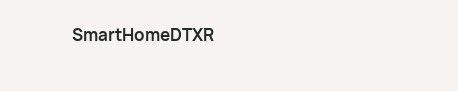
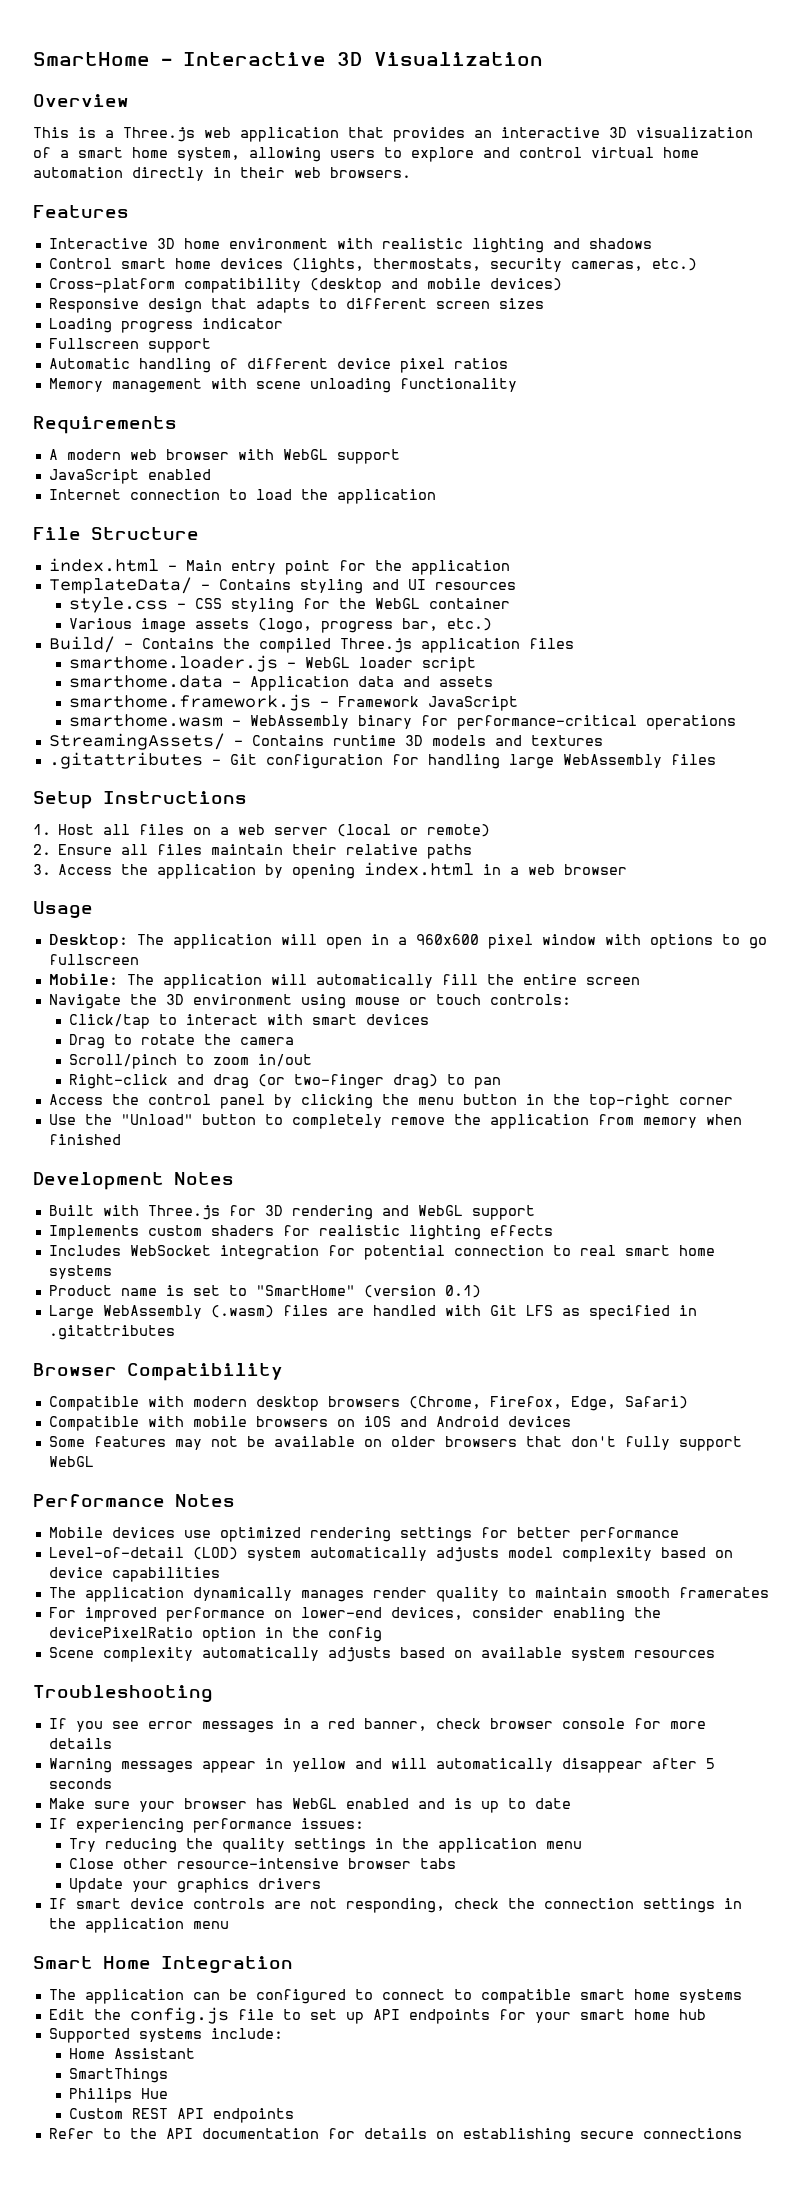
[72,28,214,41] SmartHomeDTXR -> [33,52,543,66] [33,94,129,107] [33,127,753,142] [33,147,699,162] [33,167,411,181] [33,205,129,218] [48,238,652,253] [48,258,697,273] [48,278,562,293] [48,298,544,313] [48,318,283,333] [48,338,211,353] [48,358,508,373] [48,378,517,393] [33,416,177,434] [48,449,400,464] [48,469,211,484] [48,489,436,504] [33,527,199,540] [48,558,510,575] [48,577,516,594] [69,597,511,613] [69,618,493,633] [48,636,574,653] [69,655,477,672] [69,675,494,691] [69,694,519,711] [69,714,737,730] [48,733,603,750] [48,752,716,769] [33,791,247,809] [33,824,491,837] [33,844,473,859] [33,862,628,879] [33,901,93,919] [48,934,767,949] [48,954,139,965] [48,973,640,989] [48,994,571,1009] [69,1014,430,1029] [69,1034,295,1049] [69,1054,313,1069] [69,1074,502,1089] [48,1094,733,1109] [48,1114,742,1129] [48,1134,121,1145] [33,1172,234,1190] [48,1205,535,1220] [48,1225,553,1240] [48,1245,715,1260] [48,1265,112,1279] [48,1285,481,1298] [48,1305,697,1320] [48,1325,175,1340] [33,1363,283,1381] [48,1396,688,1411] [48,1416,571,1431] [48,1436,742,1451] [48,1456,94,1467] [33,1494,235,1507] [48,1527,679,1542] [48,1547,733,1562] [48,1567,220,1582] [48,1587,769,1602] [48,1607,661,1622] [48,1627,382,1642] [48,1647,715,1662] [33,1685,213,1703] [48,1718,706,1733] [48,1738,112,1749] [48,1758,715,1773] [48,1778,112,1789] [48,1798,571,1813] [48,1818,364,1833] [69,1838,583,1853] [69,1858,457,1869] [69,1878,322,1893] [48,1898,742,1913] [48,1918,229,1933] [33,1956,293,1974] [48,1989,742,2004] [48,2007,706,2024] [48,2028,283,2043] [69,2048,196,2059] [69,2068,169,2083] [69,2088,169,2103] [69,2108,295,2123] [48,2128,742,2143] SmartHome - Interactive 3D Visualization // Overview // This is a Three.js web application that provides an interactive 3D visualization of a smart home system, allowing users to explore and control virtual home automation directly in their web browsers. // Features // Interactive 3D home environment with realistic lighting and shadows // Control smart home devices (lights, thermostats, security cameras, etc.) // Cross-platform compatibility (desktop and mobile devices) // Responsive design that adapts to different screen sizes // Loading progress indicator // Fullscreen support // Automatic handling of different device pixel ratios // Memory management with scene unloading functionality // Requirements // A modern web browser with WebGL support // JavaScript enabled // Internet connection to load the application // File Structure // index.html - Main entry point for the application // TemplateData/ - Contains styling and UI resources // style.css - CSS styling for the WebGL container // Various image assets (logo, progress bar, etc.) // Build/ - Contains the compiled Three.js application files // smarthome.loader.js - WebGL loader script // smarthome.data - Application data and assets // smarthome.framework.js - Framework JavaScript // smarthome.wasm - WebAssembly binary for performance-critical operations // StreamingAssets/ - Contains runtime 3D models and textures // .gitattributes - Git configuration for handling large WebAssembly files // Setup Instructions // 1. Host all files on a web server (local or remote) // 2. Ensure all files maintain their relative paths // 3. Access the application by opening index.html in a web browser // Usage // Desktop: The application will open in a 960x600 pixel window with options to go fullscreen // Mobile: The application will automatically fill the entire screen // Navigate the 3D environment using mouse or touch controls: // Click/tap to interact with smart devices // Drag to rotate the camera // Scroll/pinch to zoom in/out // Right-click and drag (or two-finger drag) to pan // Access the control panel by clicking the menu button in the top-right corner // Use the "Unload" button to completely remove the application from memory when finished // Development Notes // Built with Three.js for 3D rendering and WebGL support // Implements custom shaders for realistic lighting effects // Includes WebSocket integration for potential connection to real smart home systems // Product name is set to "SmartHome" (version 0.1) // Large WebAssembly (.wasm) files are handled with Git LFS as specified in .gitattributes // Browser Compatibility // Compatible with modern desktop browsers (Chrome, Firefox, Edge, Safari) // Compatible with mobile browsers on iOS and Android devices // Some features may not be available on older browsers that don't fully support WebGL // Performance Notes // Mobile devices use optimized rendering settings for better performance // Level-of-detail (LOD) system automatically adjusts model complexity based on device capabilities // The application dynamically manages render quality to maintain smooth framerates // For improved performance on lower-end devices, consider enabling the devicePixelRatio option in the config // Scene complexity automatically adjusts based on available system resources // Troubleshooting // If you see error messages in a red banner, check browser console for more details // Warning messages appear in yellow and will automatically disappear after 5 seconds // Make sure your browser has WebGL enabled and is up to date // If experiencing performance issues: // Try reducing the quality settings in the application menu // Close other resource-intensive browser tabs // Update your graphics drivers // If smart device controls are not responding, check the connection settings in the application menu // Smart Home Integration // The application can be configured to connect to compatible smart home systems // Edit the config.js file to set up API endpoints for your smart home hub // Supported systems include: // Home Assistant // SmartThings // Philips Hue // Custom REST API endpoints // Refer to the API documentation for details on establishing secure connections

